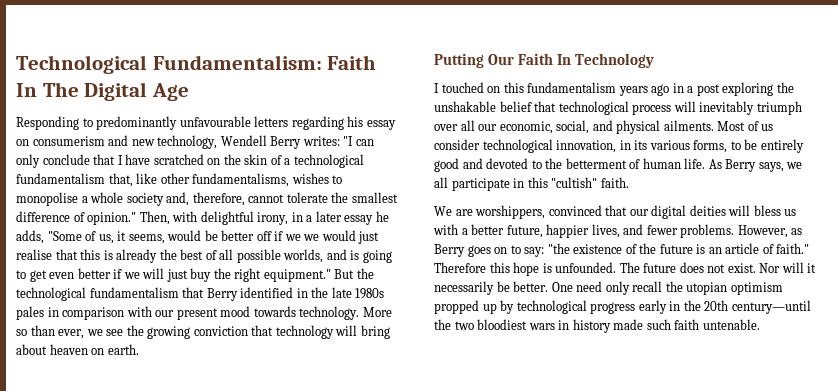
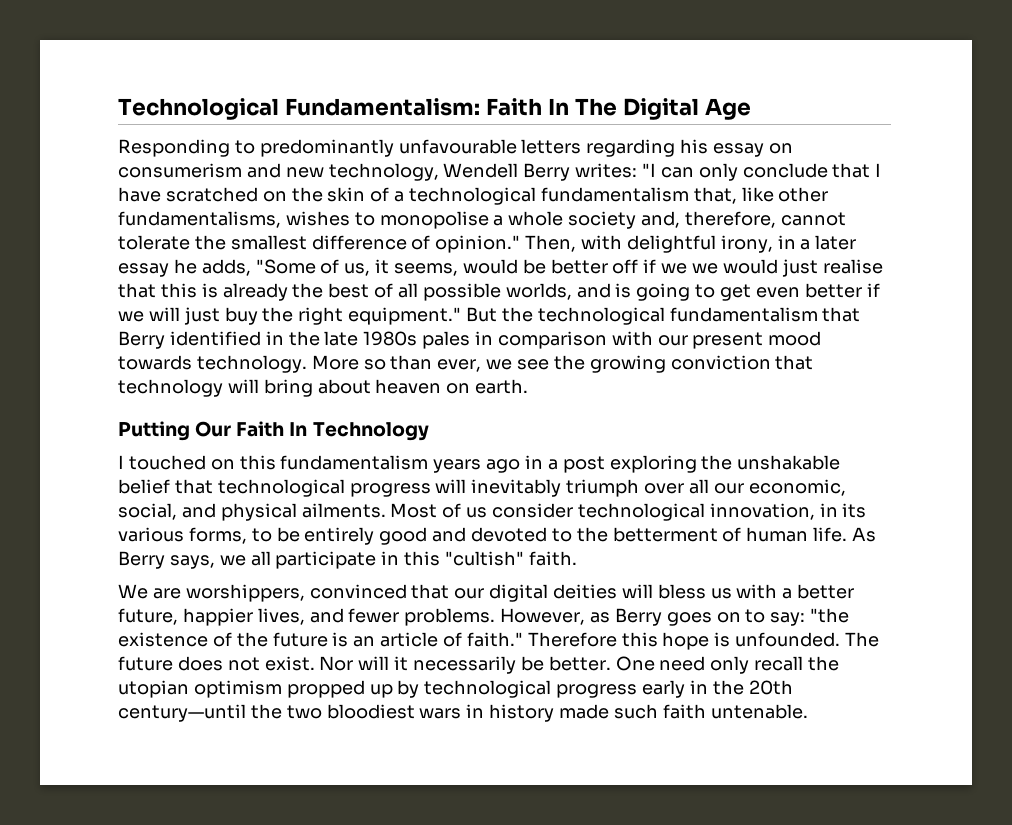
[632,104,672,115] process -> [349,483,431,497] progress

